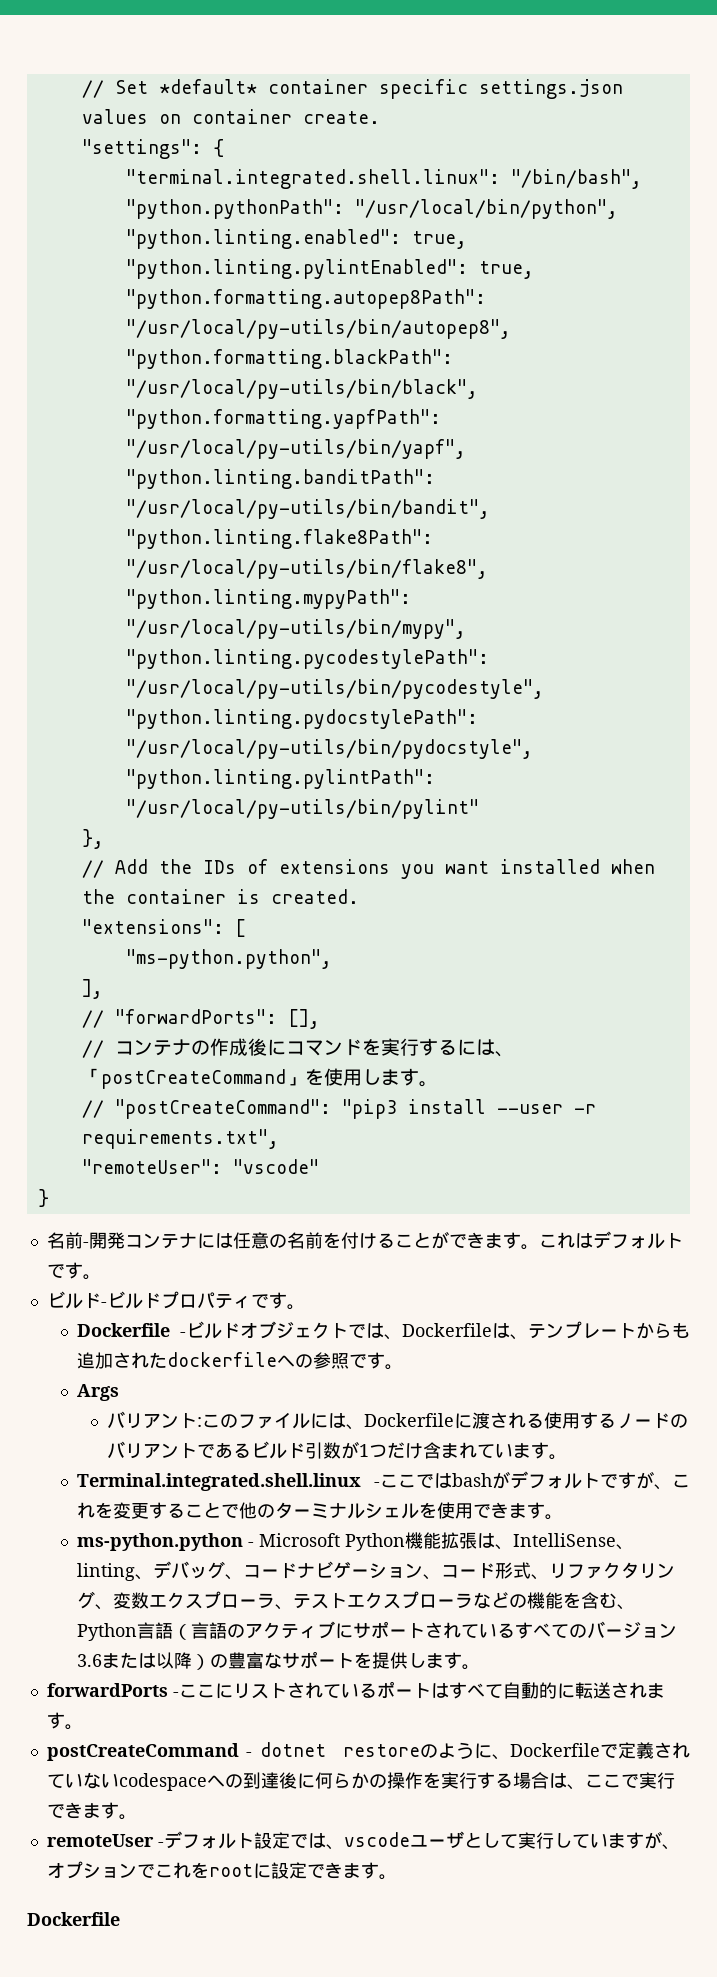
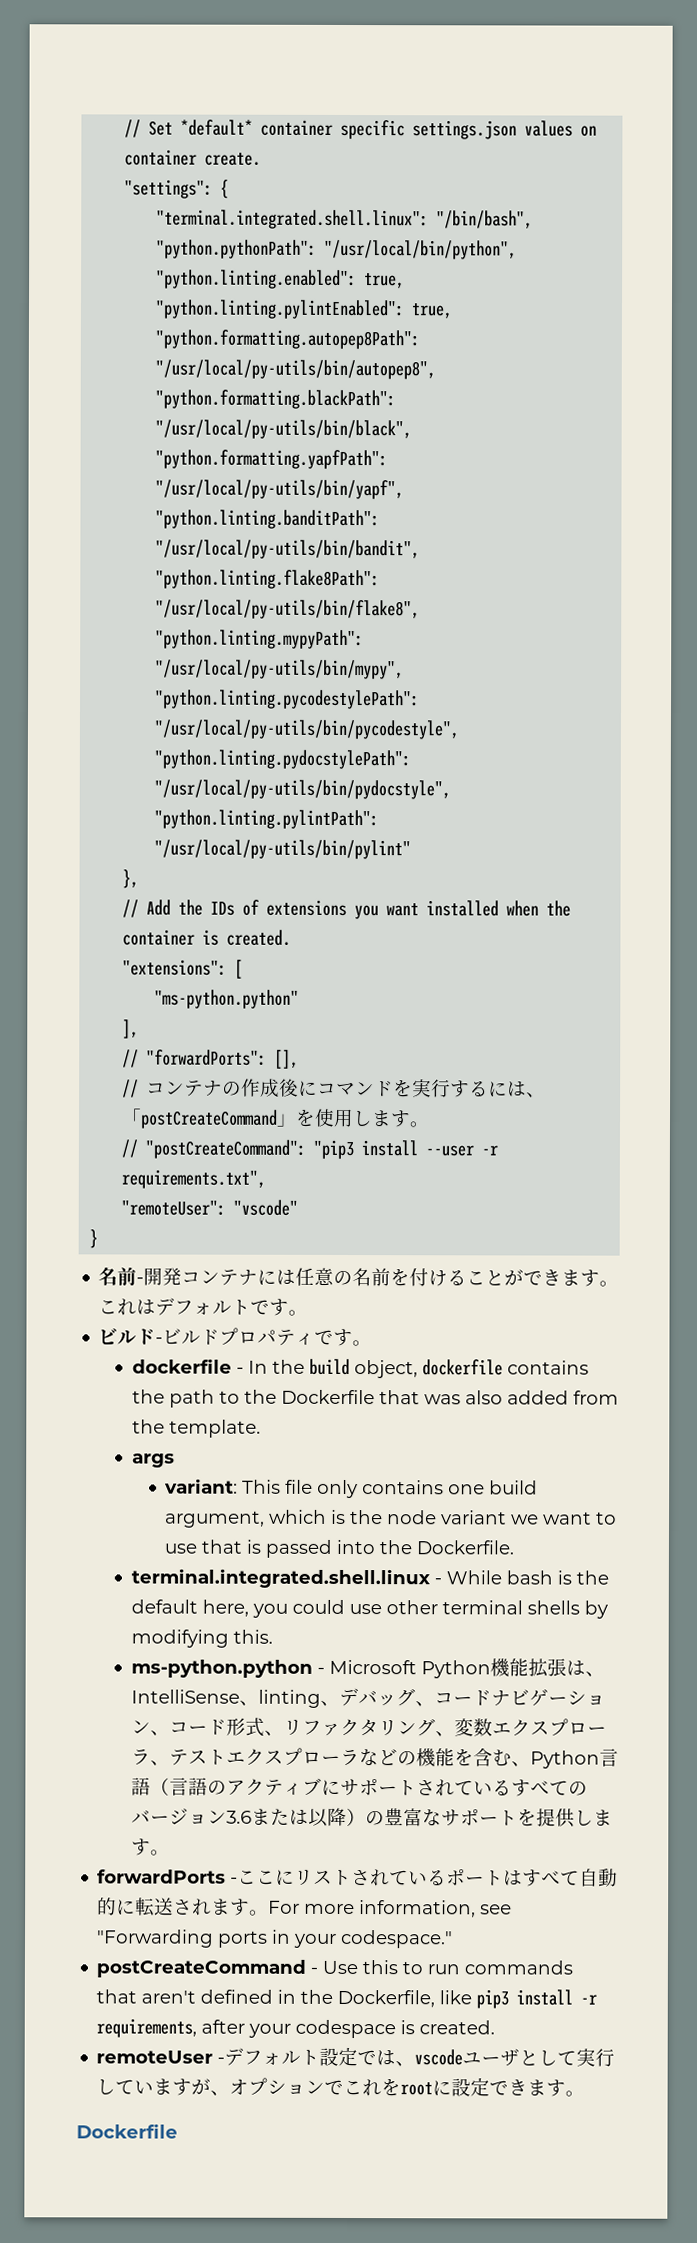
[125,949,332,969] "ms-python.python", -> [154,989,300,1009] "ms-python.python"
[77,1321,690,1340] [77,1352,404,1370] [77,1384,120,1401] [107,1411,689,1430] [107,1441,568,1460] [77,1471,690,1491] [77,1502,564,1520] Dockerfile -ビルドオブジェクトでは、Dockerfileは、テンプレートからも追加されたdockerfileへの参照です。 // Args // バリアント:このファイルには、Dockerfileに渡される使用するノードのバリアントであるビルド引数が1つだけ含まれています。 // Terminal.integrated.shell.linux -ここではbashがデフォルトですが、これを変更することで他のターミナルシェルを使用できます。 -> [131,1358,589,1379] [131,1389,619,1408] [131,1419,261,1438] [131,1453,175,1468] [164,1478,539,1499] [165,1509,618,1528] [164,1539,515,1558] [130,1568,609,1589] [130,1599,608,1619] [130,1629,273,1648] dockerfile - In the build object, dockerfile contains the path to the Dockerfile that was also added from the template. // args // variant: This file only contains one build argument, which is the node variant we want to use that is passed into the Dockerfile. // terminal.integrated.shell.linux - While bash is the default here, you could use other terminal shells by modifying this.
[46,1742,690,1761] [46,1772,675,1791] [46,1802,137,1820] // postCreateCommand - dotnet restoreのように、Dockerfileで定義されていないcodespaceへの到達後に何らかの操作を実行する場合は、ここで実行できます。 -> [268,1900,513,1918] [96,1929,454,1949] [96,1959,574,1978] [96,1989,598,2009] [96,2018,496,2039] For more information, see "Forwarding ports in your codespace." // postCreateCommand - Use this to run commands that aren't defined in the Dockerfile, like pip3 install -r requirements, after your codespace is created.

